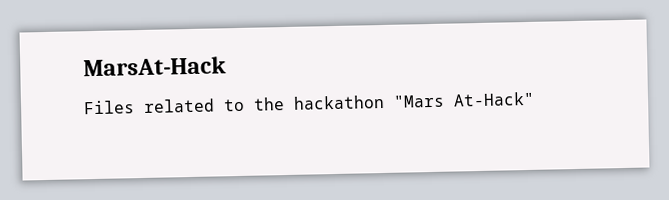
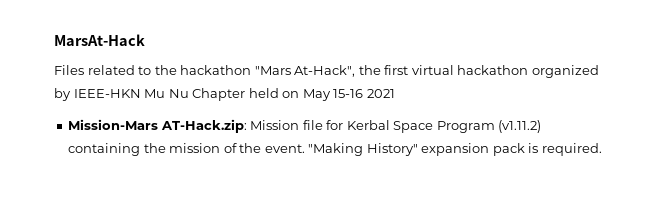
[453,91,535,107] At-Hack" -> [294,65,599,78] [54,88,395,101] [68,119,542,133] [68,143,602,156] At-Hack", the first virtual hackathon organized by IEEE-HKN Mu Nu Chapter held on May 15-16 2021 // Mission-Mars AT-Hack.zip: Mission file for Kerbal Space Program (v1.11.2) containing the mission of the event. "Making History" expansion pack is required.

